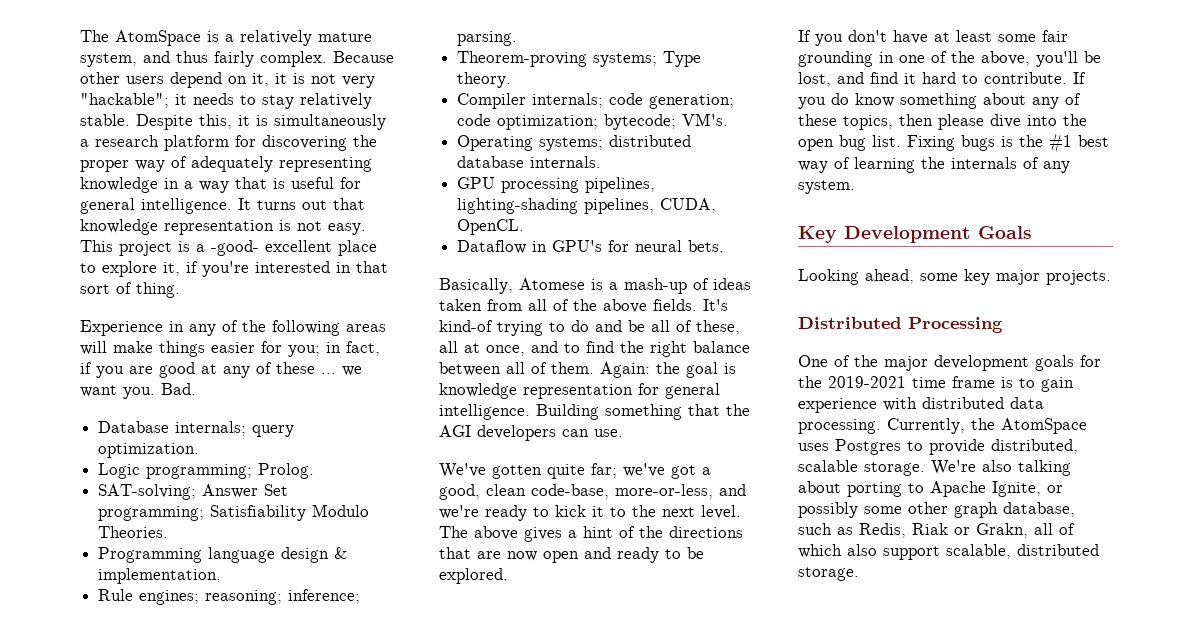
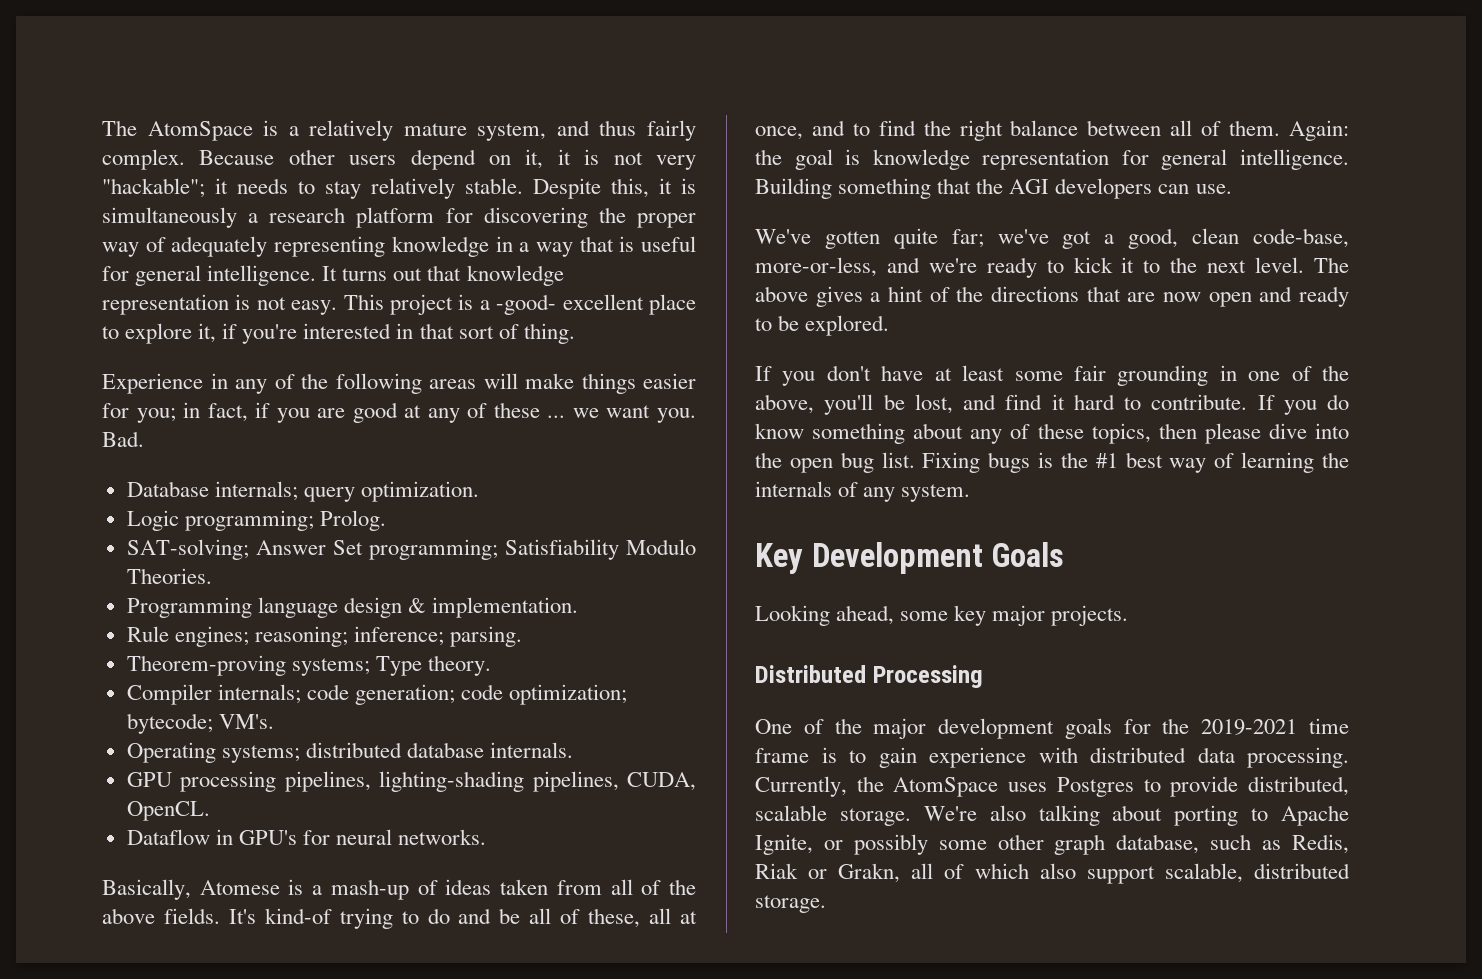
[688,240,725,252] bets. -> [398,829,487,845] networks.

